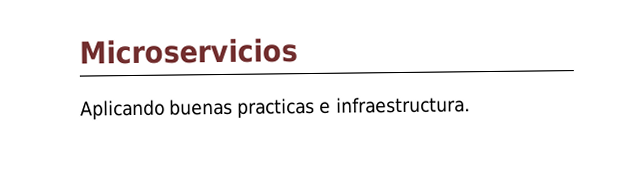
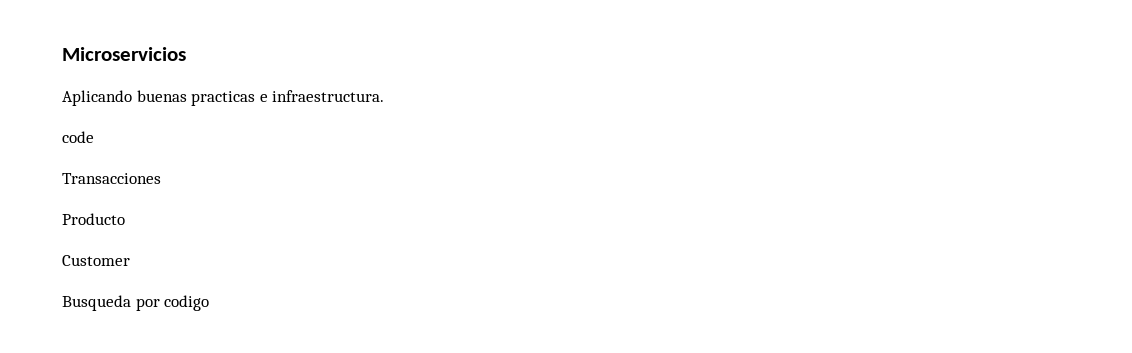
(470, 105) none -> [62,131,94,143] [62,173,161,184] [62,213,125,225] [62,255,130,266] [62,295,210,311] // code // Transacciones // Producto // Customer // Busqueda por codigo

